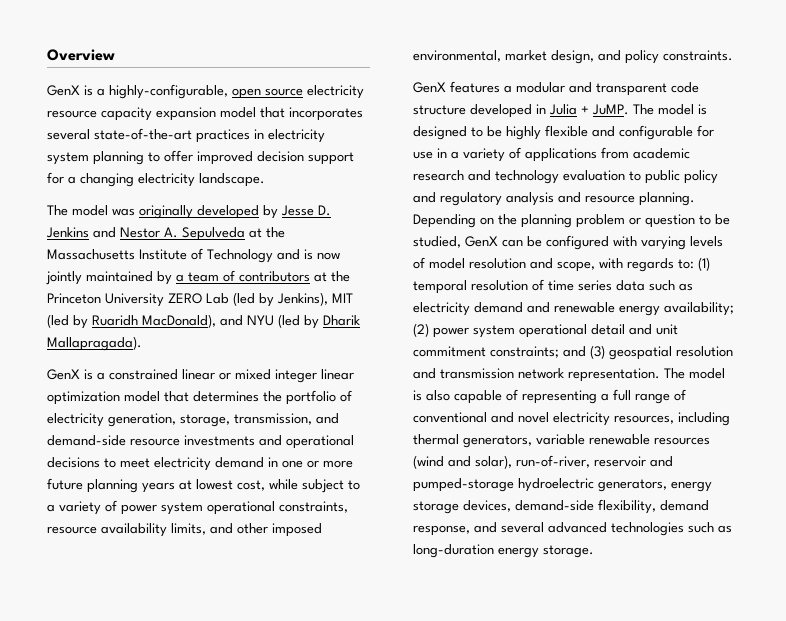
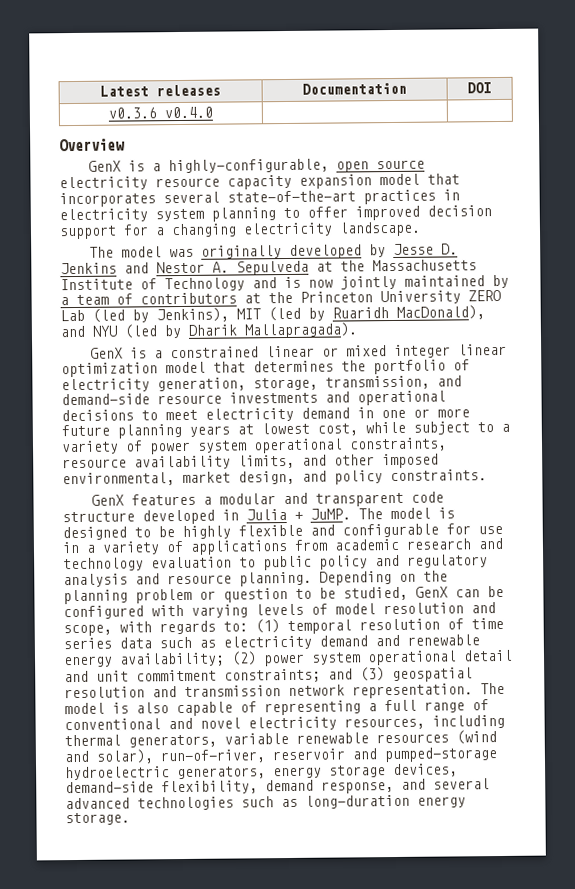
(47, 55) none -> [100,84,221,97] [302,82,407,95] [467,82,492,94] [108,106,213,119] Latest releases | Documentation | DOI // v0.3.6 v0.4.0 | | //

